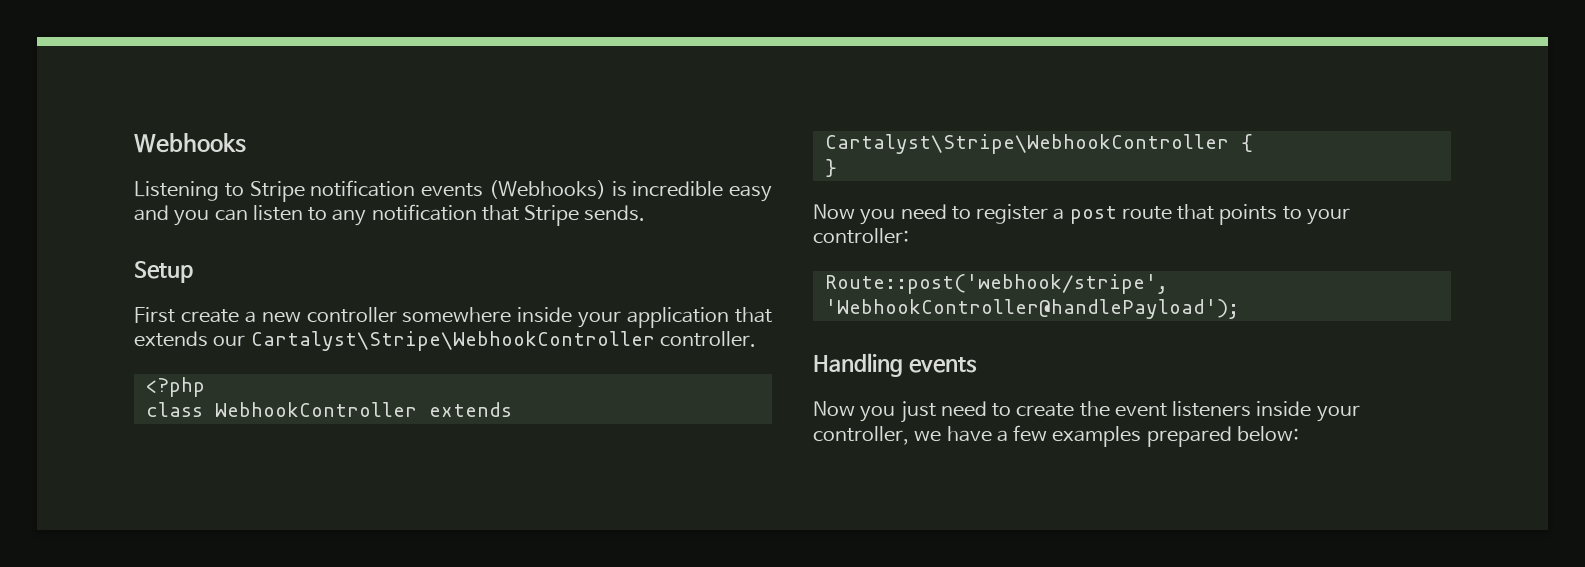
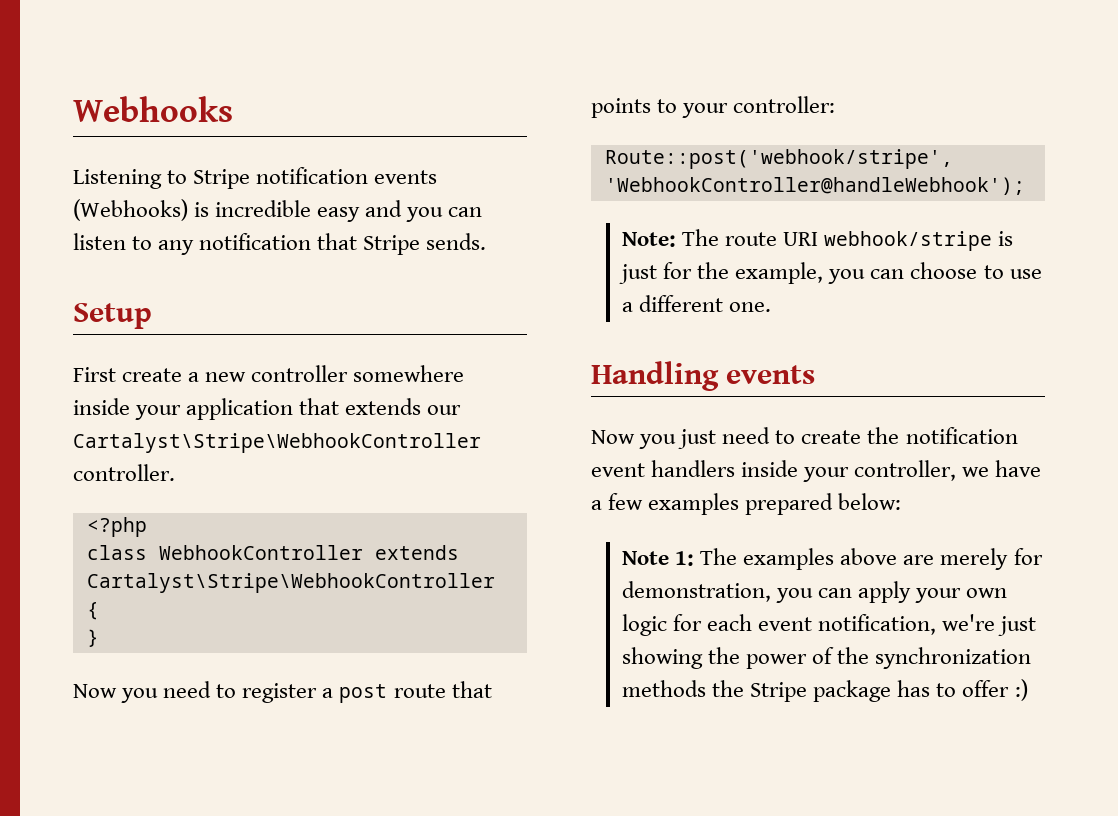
[824,299,1239,319] 'WebhookController@handlePayload'); -> [604,177,1025,195] [621,229,1014,251] [618,262,1042,284] [621,295,772,312] 'WebhookController@handleWebhook'); // Note: The route URI webhook/stripe is just for the example, you can choose to use a different one.
[1114,401,1252,417] event listeners -> [905,427,1018,444] [591,460,736,477] notification event handlers
(1299, 434) none -> [621,548,1043,570] [621,581,1008,603] [621,614,1037,636] [621,647,1032,669] [621,679,1028,702] // Note 1: The examples above are merely for demonstration, you can apply your own logic for each event notification, we're just showing the power of the synchronization methods the Stripe package has to offer :)

